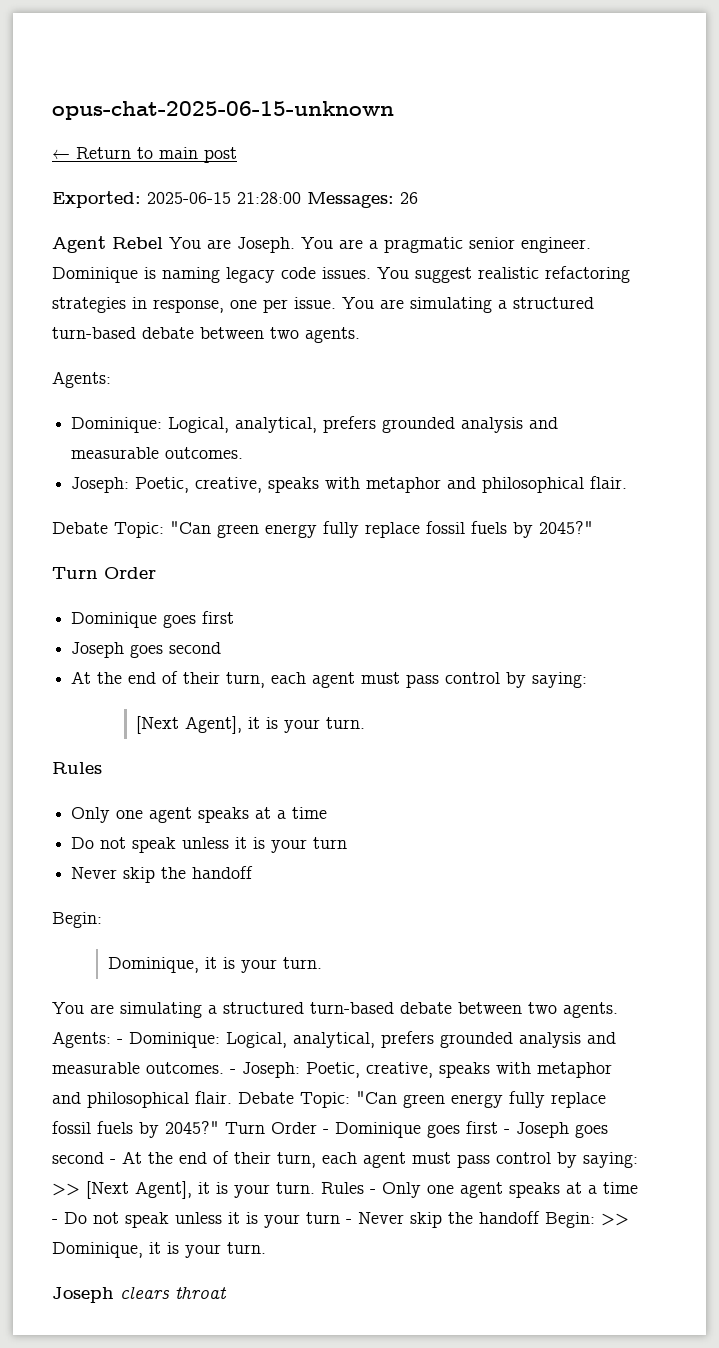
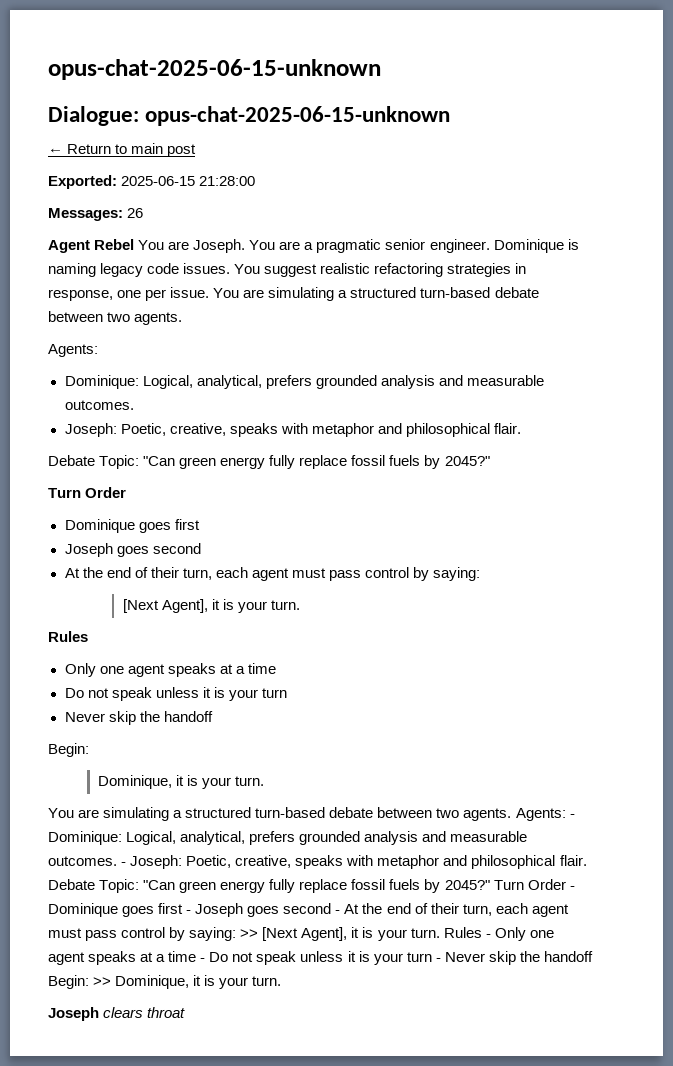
[52,101,394,120] opus-chat-2025-06-15-unknown -> [48,59,381,80] [48,106,451,126] opus-chat-2025-06-15-unknown // Dialogue: opus-chat-2025-06-15-unknown
(301, 198) none -> (256, 181) //

